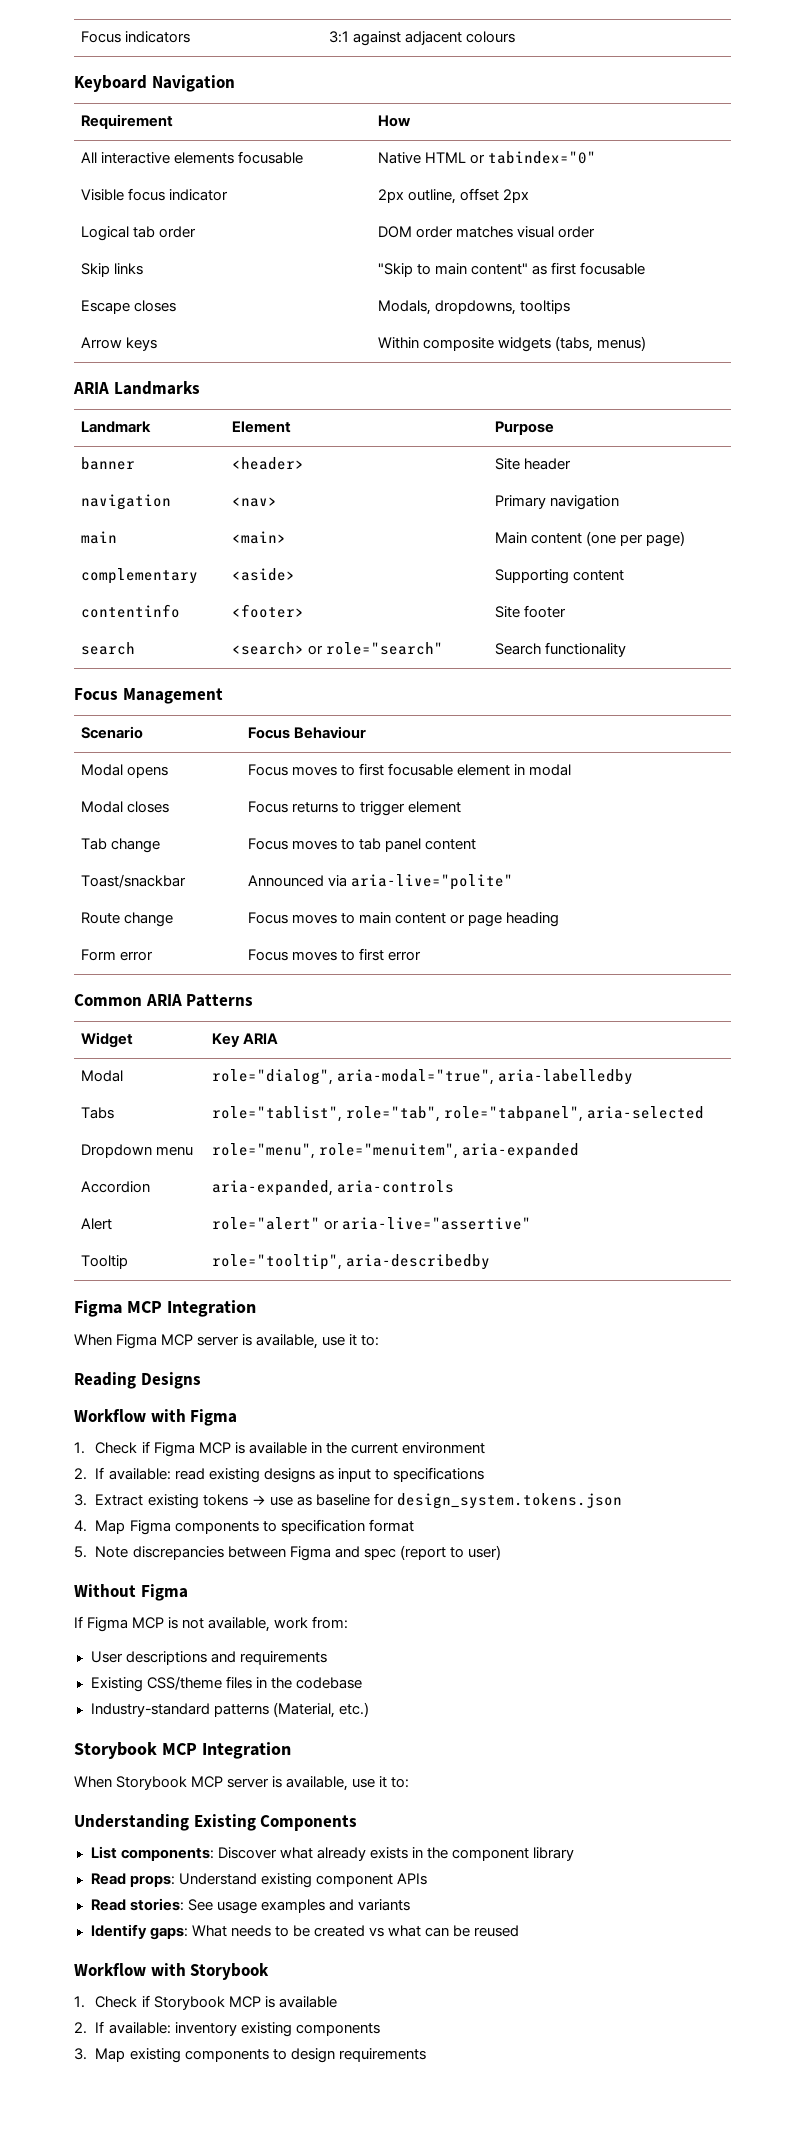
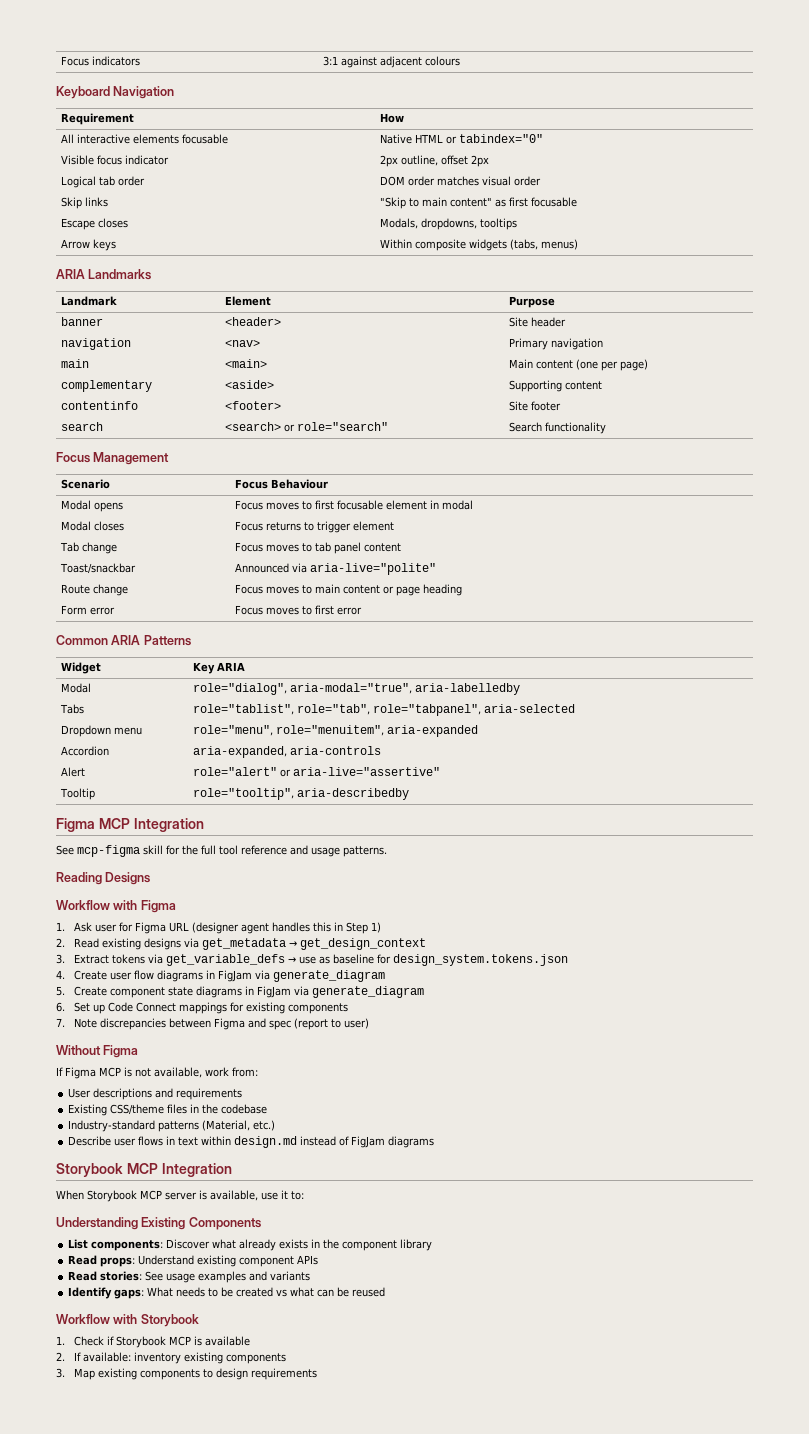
[74,1334,380,1349] When Figma MCP server is available, use it to: -> [56,845,387,857] See mcp-figma skill for the full tool reference and usage patterns.
[95,1441,485,1457] [74,1467,484,1483] Check if Figma MCP is available in the current environment // 2. If available: read existing designs as input to specifications -> [73,922,381,934] [56,938,426,950] Ask user for Figma URL (designer agent handles this in Step 1) // 2. Read existing designs via get_metadata → get_design_context
[147,1494,248,1509] existing tokens -> [111,954,285,966] tokens via get_variable_defs
[95,1519,414,1535] [74,1546,87,1558] Map Figma components to specification format // 5. -> [73,970,385,982] [56,986,424,998] [56,1002,348,1014] [56,1018,65,1027] Create user flow diagrams in FigJam via generate_diagram // 5. Create component state diagrams in FigJam via generate_diagram // 6. Set up Code Connect mappings for existing components // 7.
(369, 1709) none -> [68,1136,435,1148] // Describe user flows in text within design.md instead of FigJam diagrams

